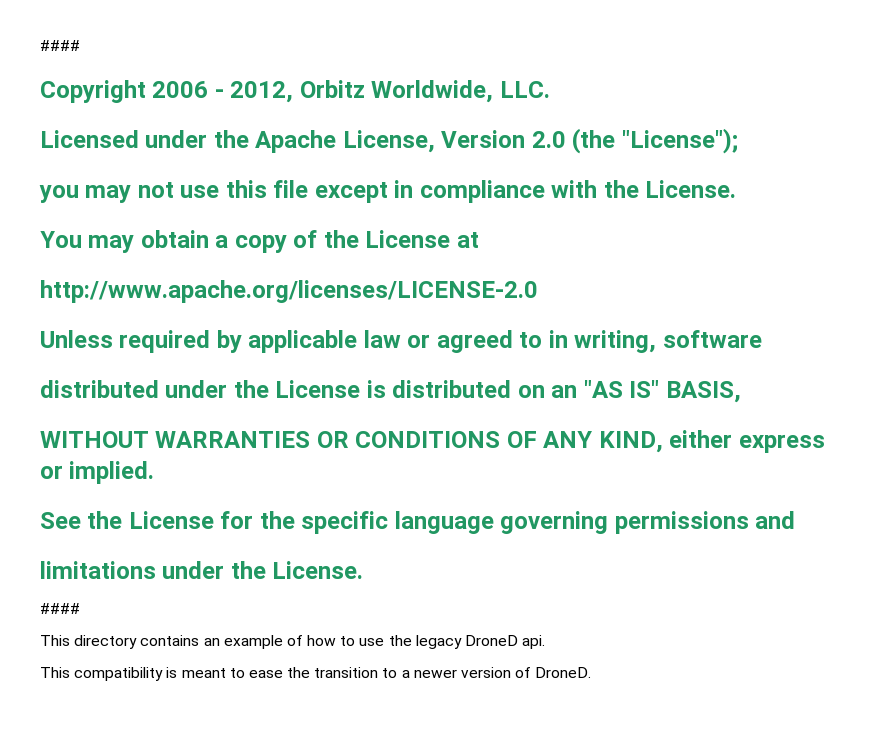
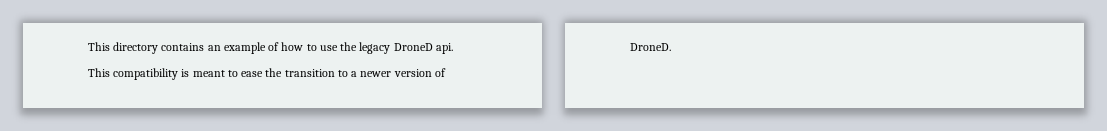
[40,40,80,51] [40,80,550,103] [40,128,738,154] [39,180,737,203] [40,230,479,253] [40,280,538,303] [40,330,762,353] [40,380,741,403] [40,430,825,453] [40,461,155,484] [40,511,796,534] [40,561,364,579] [40,603,80,614] #### // Copyright 2006 - 2012, Orbitz Worldwide, LLC. // Licensed under the Apache License, Version 2.0 (the "License"); // you may not use this file except in compliance with the License. // You may obtain a copy of the License at // http://www.apache.org/licenses/LICENSE-2.0 // Unless required by applicable law or agreed to in writing, software // distributed under the License is distributed on an "AS IS" BASIS, // WITHOUT WARRANTIES OR CONDITIONS OF ANY KIND, either express or implied. // See the License for the specific language governing permissions and // limitations under the License. // #### // -> (88, 46) none

